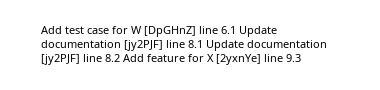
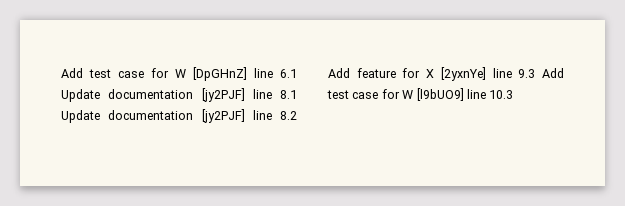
(301, 58) none -> [542,68,564,78] [327,88,514,101] Add test case for W [l9bUO9] line 10.3

